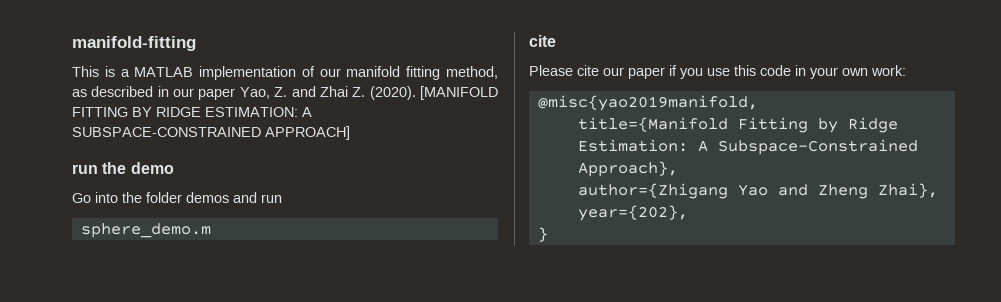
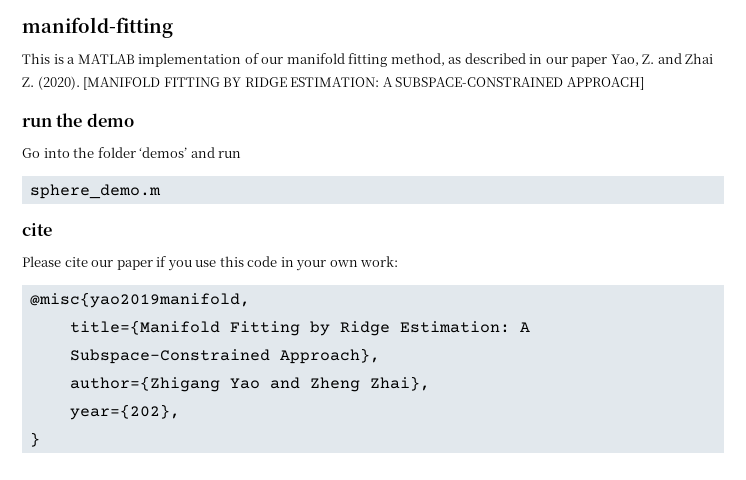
[186,192,229,203] demos -> [139,147,188,158] ‘demos’

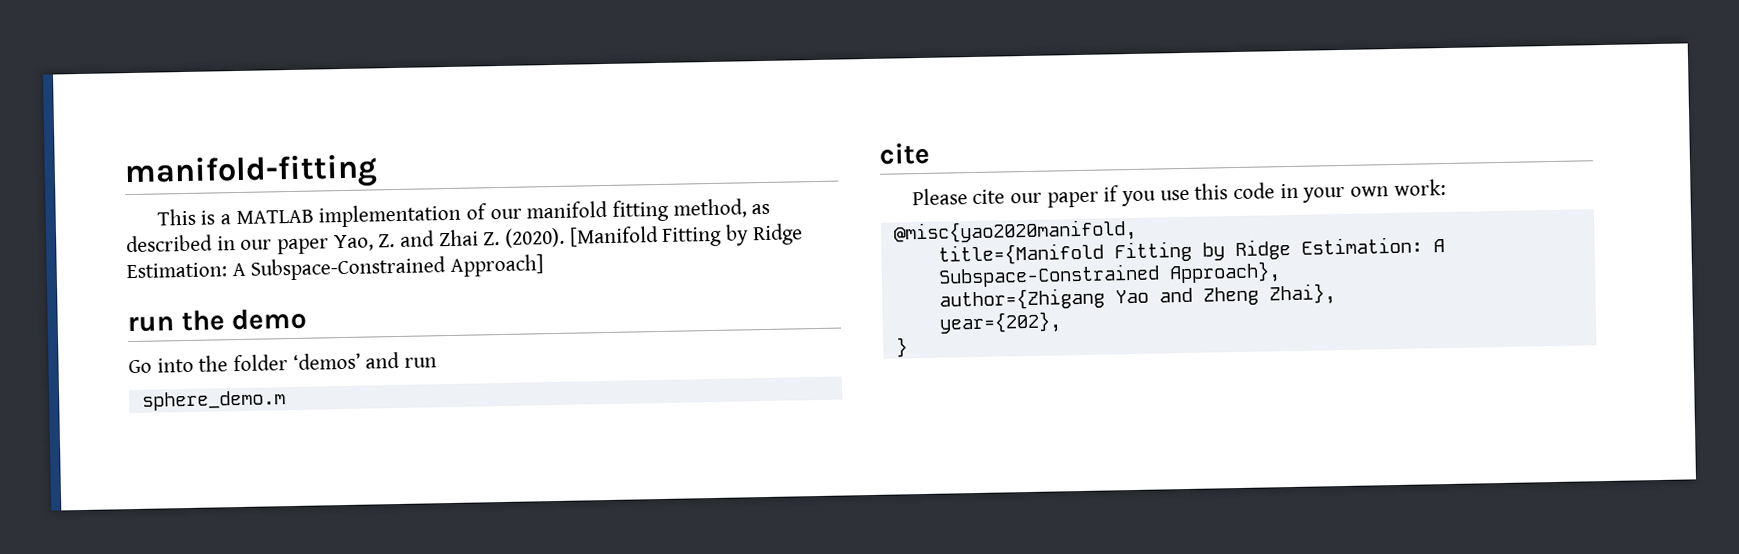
[83,77,644,90] [MANIFOLD FITTING BY RIDGE ESTIMATION: A SUBSPACE-CONSTRAINED APPROACH] -> [569,223,803,247] [126,254,545,281] [Manifold Fitting by Ridge Estimation: A Subspace-Constrained Approach]
[29,292,250,308] @misc{yao2019manifold, -> [892,218,1137,245] @misc{yao2020manifold,

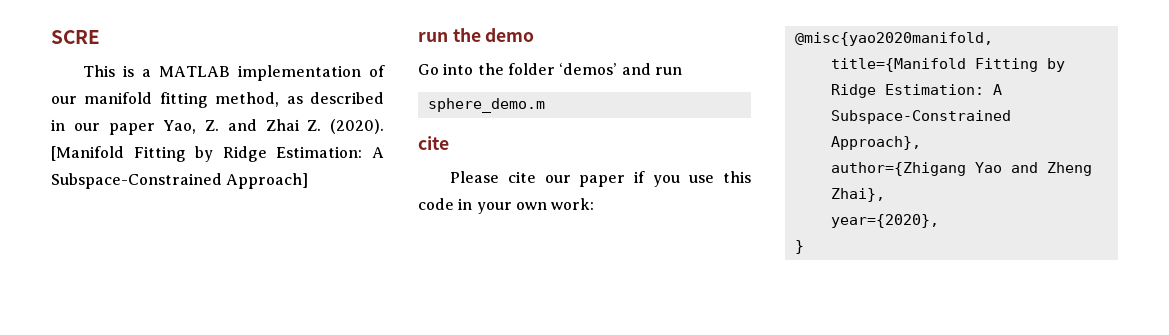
[124,153,378,192] manifold-fitting -> [51,30,100,44] SCRE
[938,311,1062,335] year={202}, -> [830,214,939,228] year={2020},

